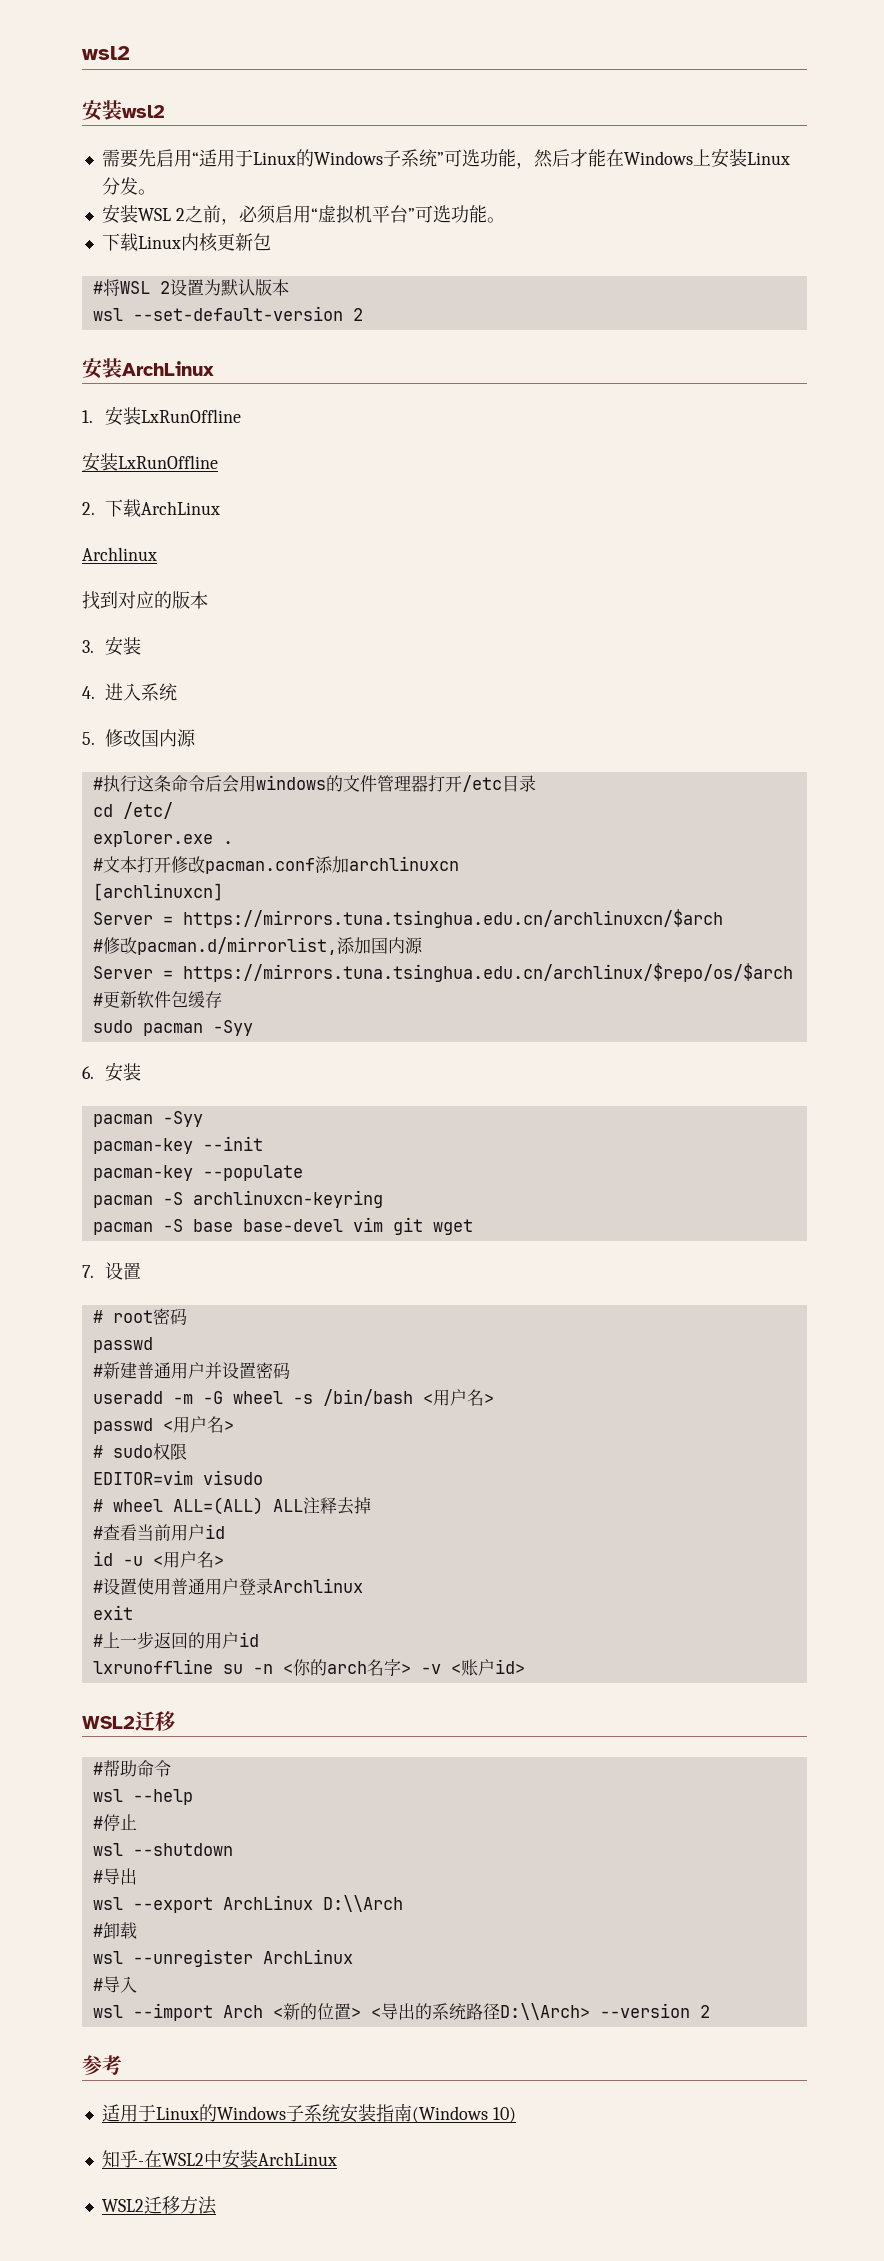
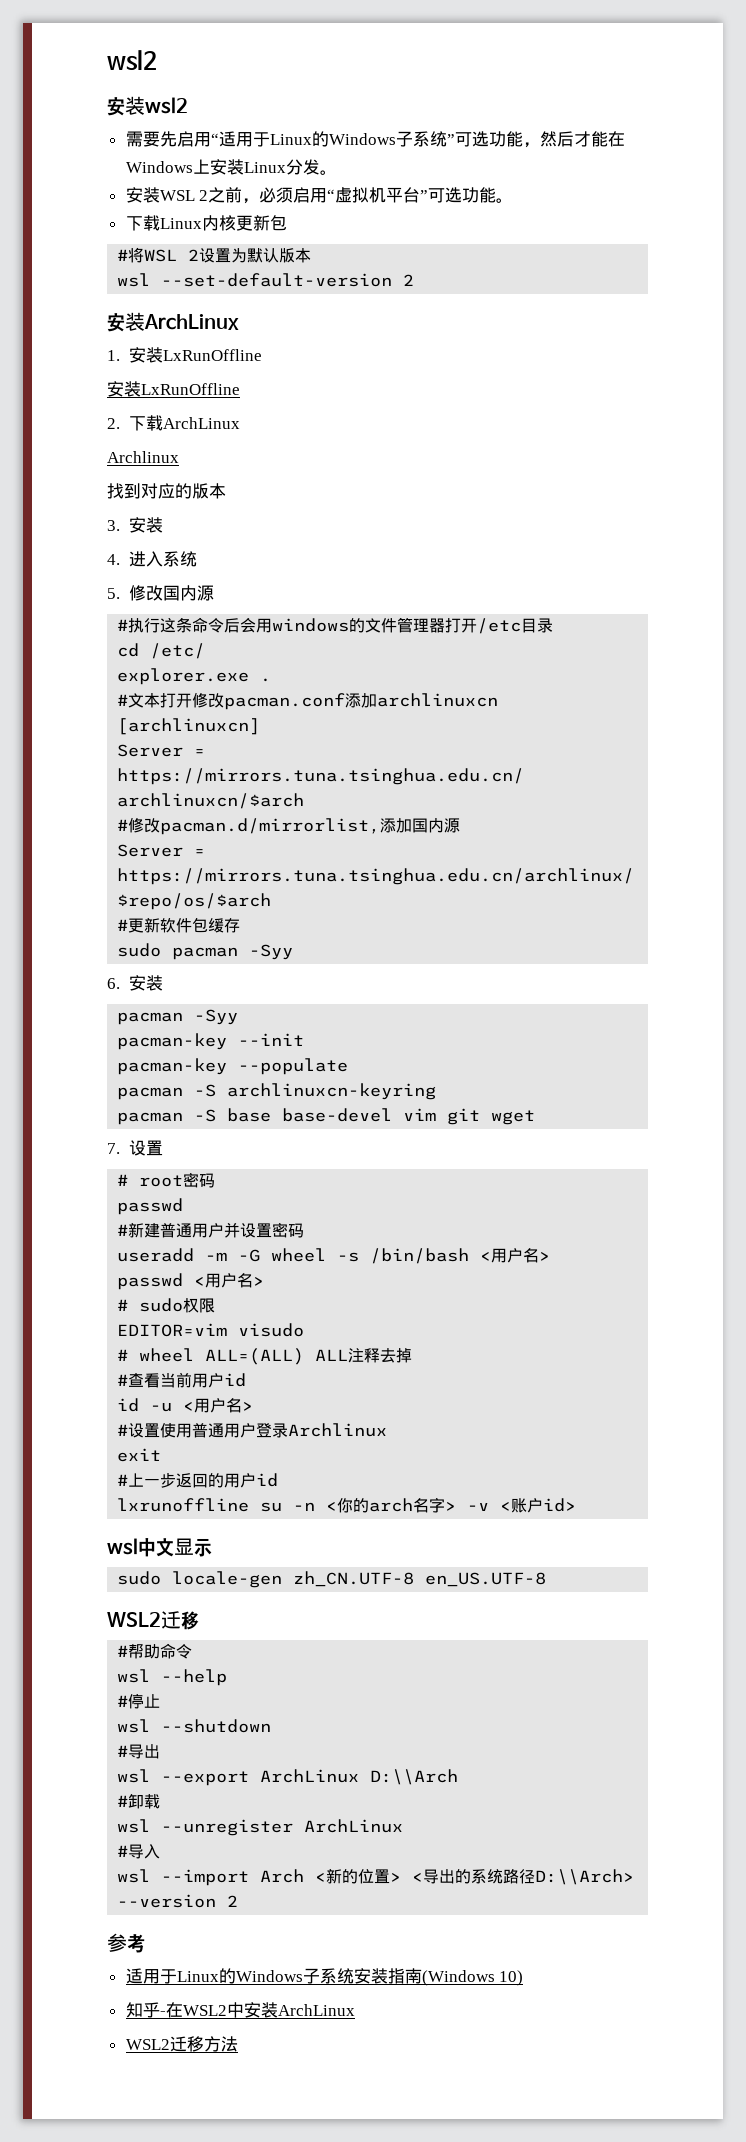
(525, 1666) none -> [107,1538,212,1557] [117,1571,547,1588] // wsl中文显示 // sudo locale-gen zh_CN.UTF-8 en_US.UTF-8

